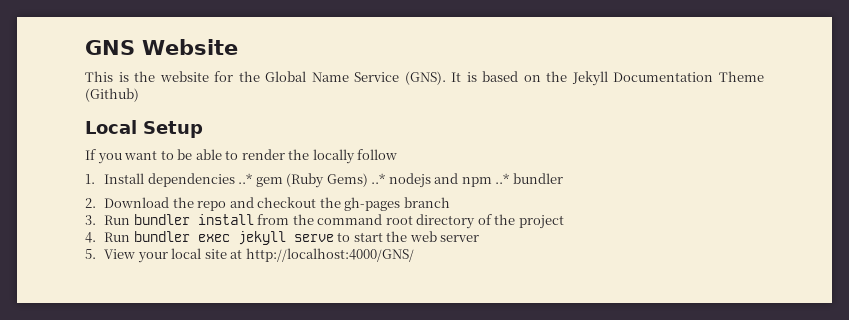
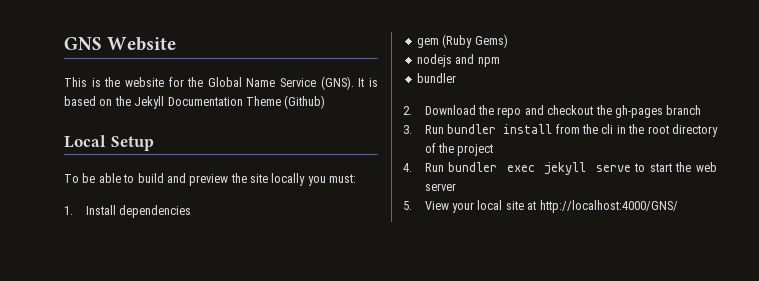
[85,149,398,164] If you want to be able to render the locally follow -> [64,173,357,186] To be able to build and preview the site locally you must:
[238,173,253,184] ..* -> (191, 211) //
[371,173,386,184] ..* -> (508, 41) //
[495,173,510,184] ..* -> (500, 62) //
[317,214,383,225] command -> [601,124,645,134] cli in the

